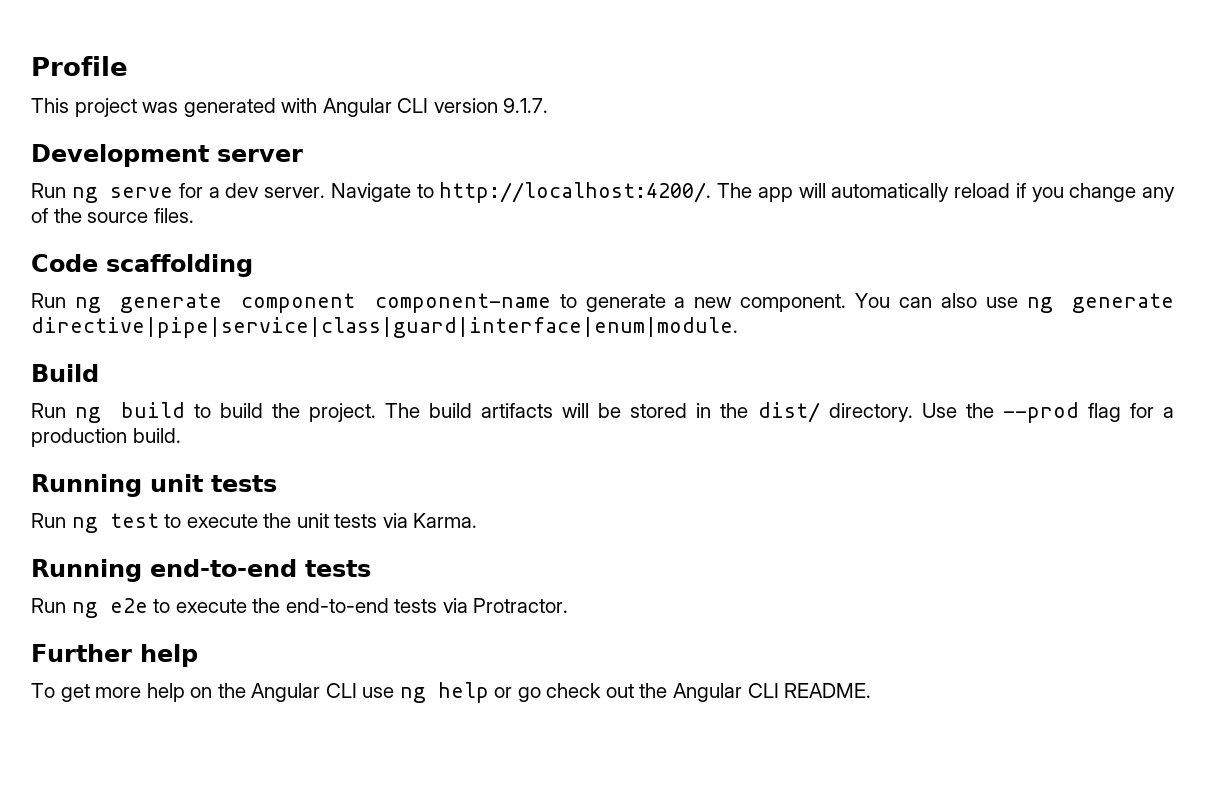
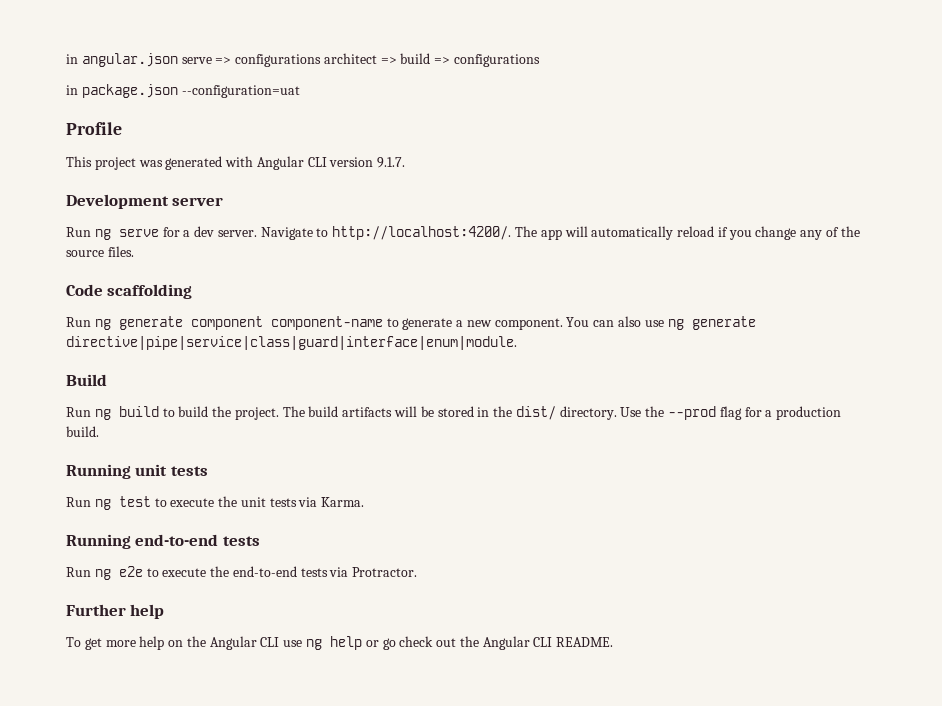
(31, 66) none -> [66,53,541,67] [66,84,300,98] in angular.json serve => configurations architect => build => configurations // in package.json --configuration=uat //

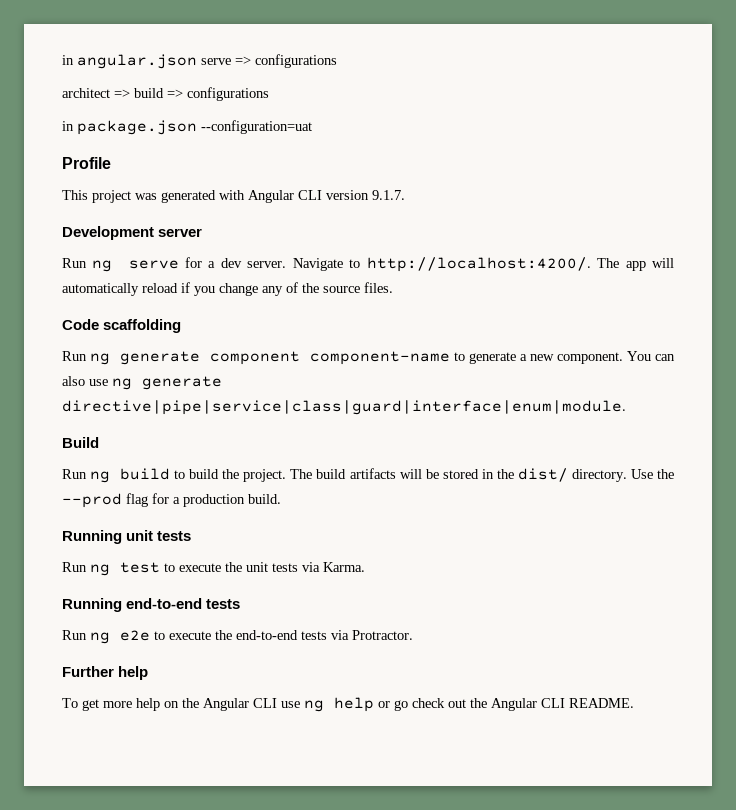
(322, 60) none -> (337, 61) //

